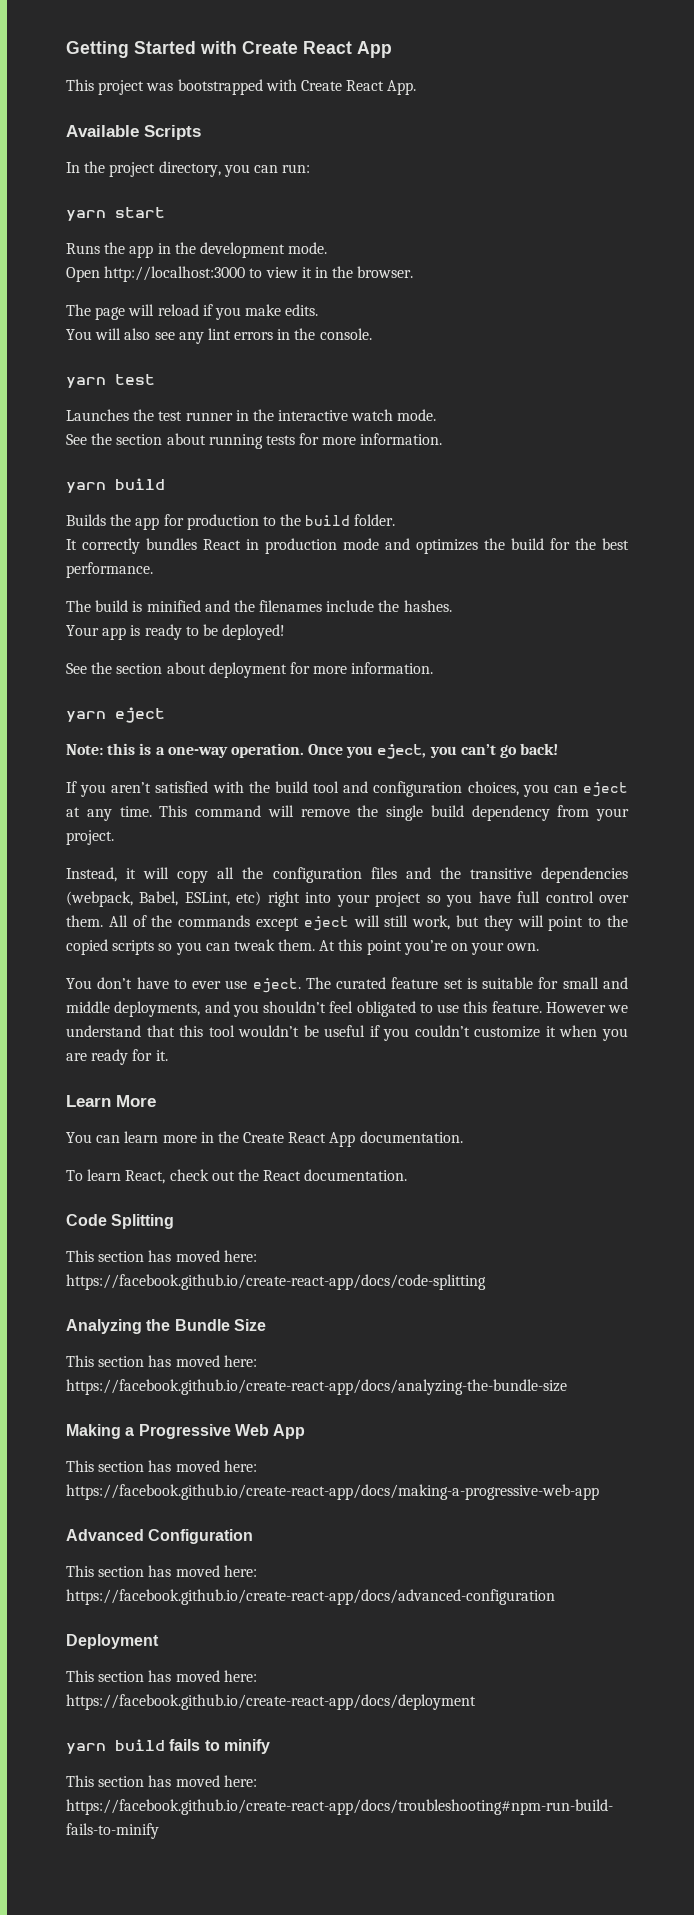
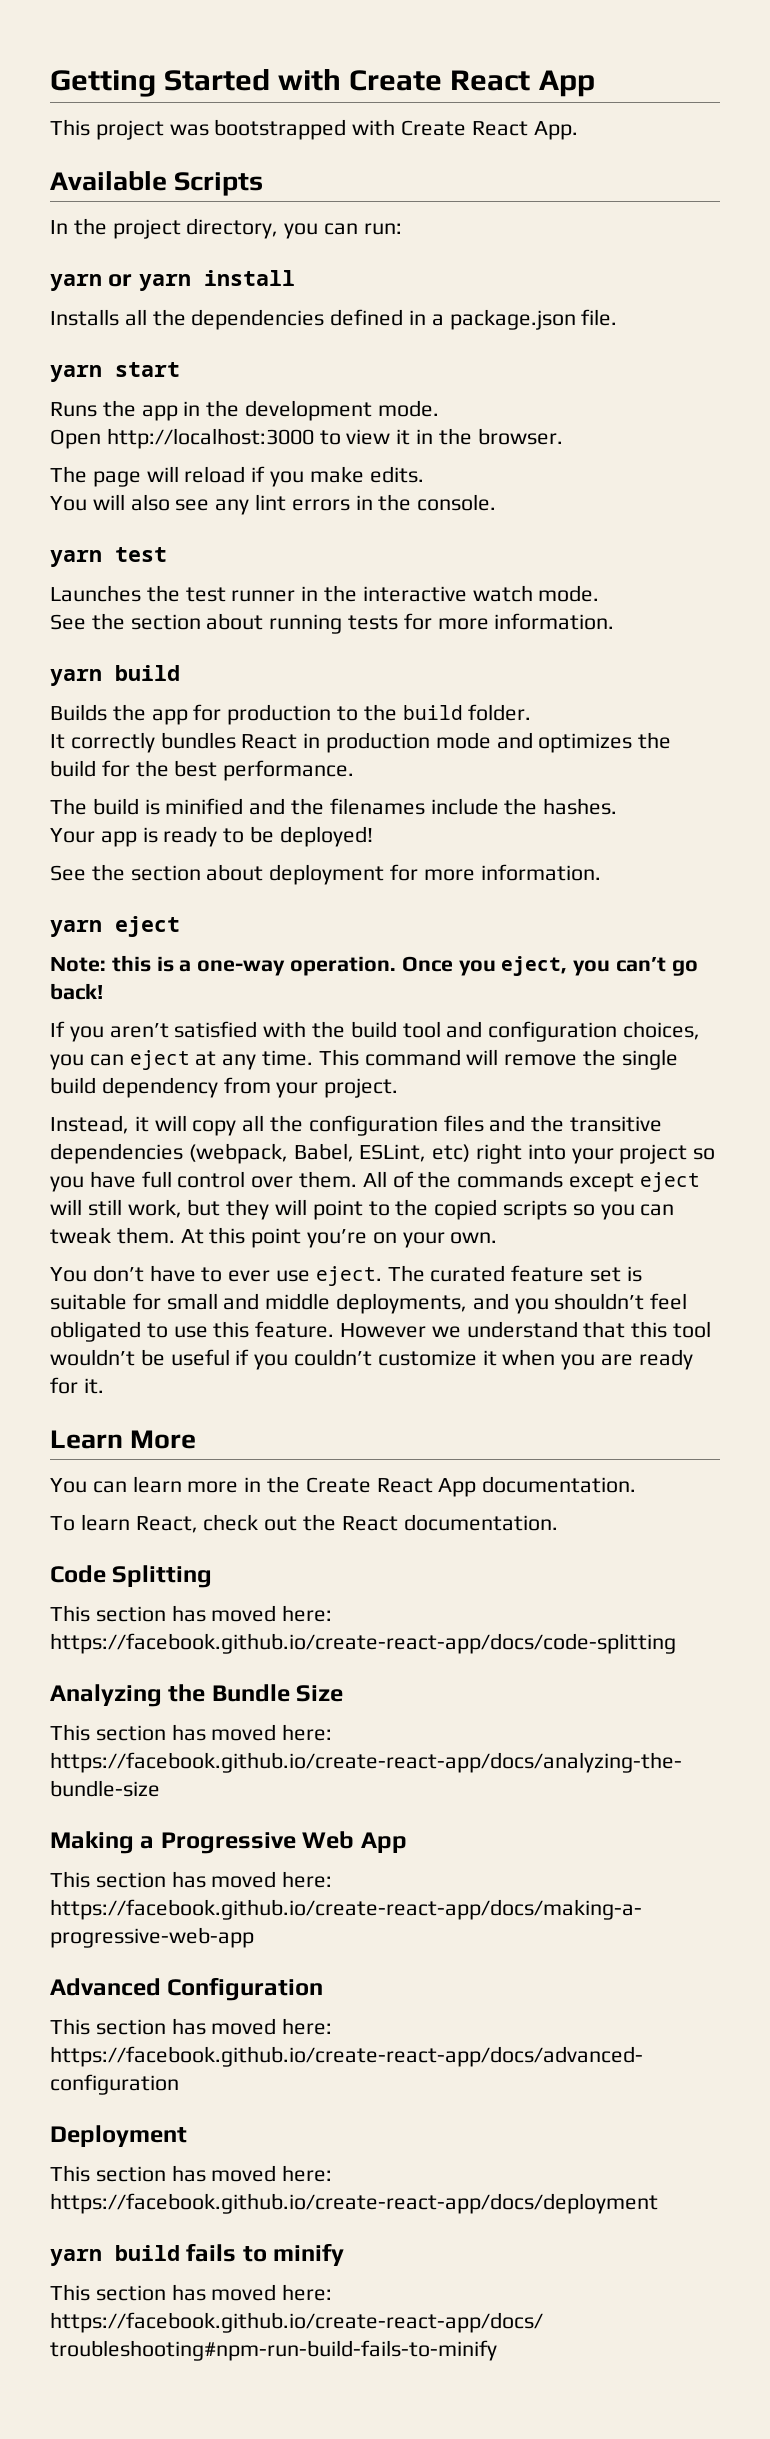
(311, 168) none -> [50,270,295,291] [50,309,618,330] // yarn or yarn install // Installs all the dependencies defined in a package.json file.

